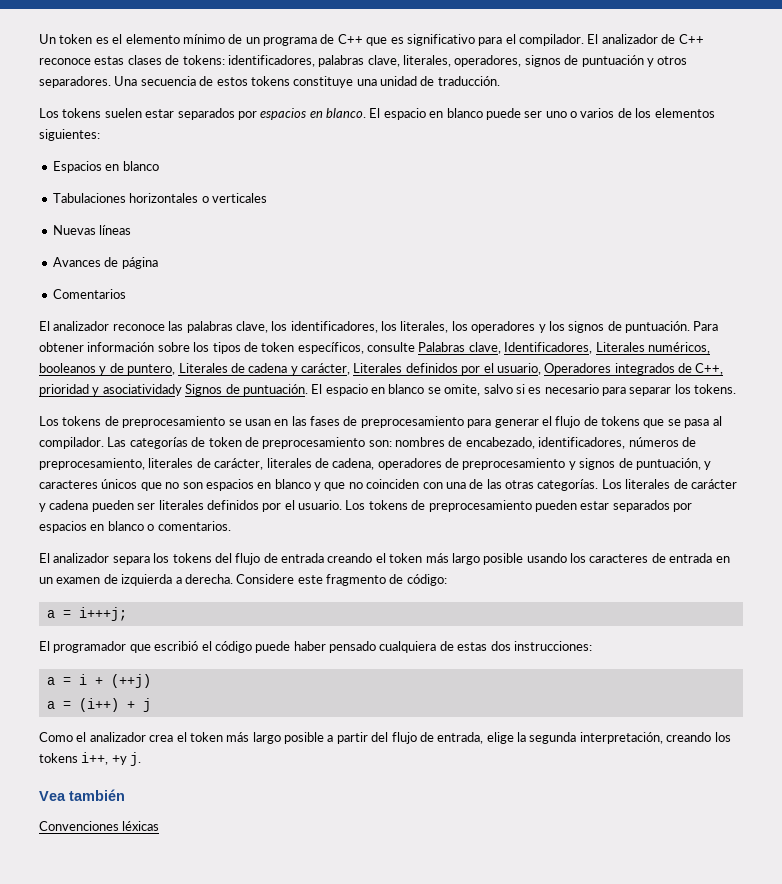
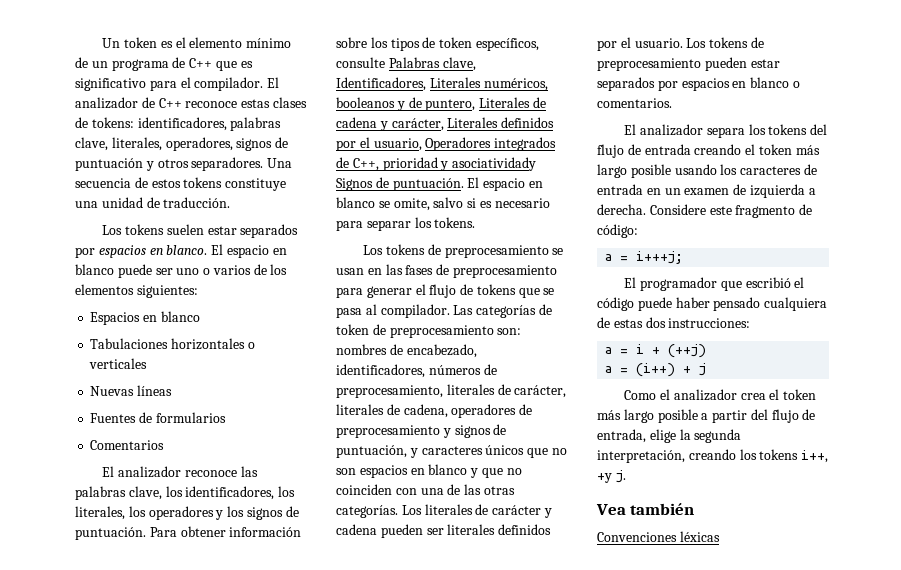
[52,257,158,269] Avances de página -> [90,412,226,423] Fuentes de formularios

